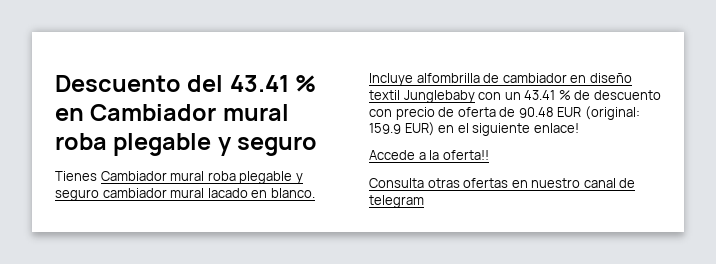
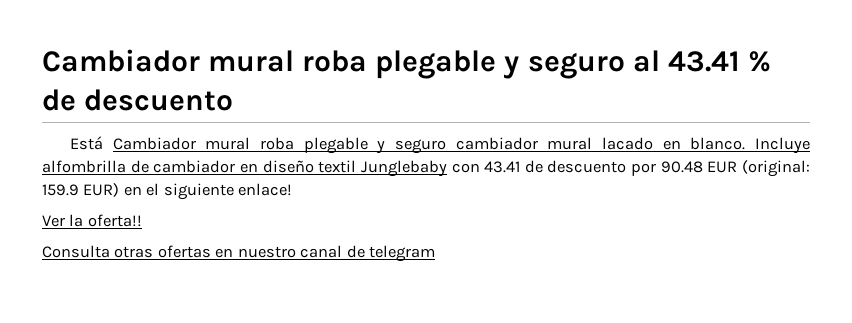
[55,75,317,92] [55,104,289,121] [55,133,318,156] [55,171,97,181] Descuento del 43.41 % en Cambiador mural roba plegable y seguro // Tienes -> [42,49,771,79] [42,89,234,111] [69,136,103,150] Cambiador mural roba plegable y seguro al 43.41 % de descuento // Está
[504,90,661,100] [369,107,516,120] un 43.41 % de descuento con precio de oferta de -> [484,160,657,176] 43.41 de descuento por
[369,150,426,160] Accede a -> [42,215,65,227] Ver

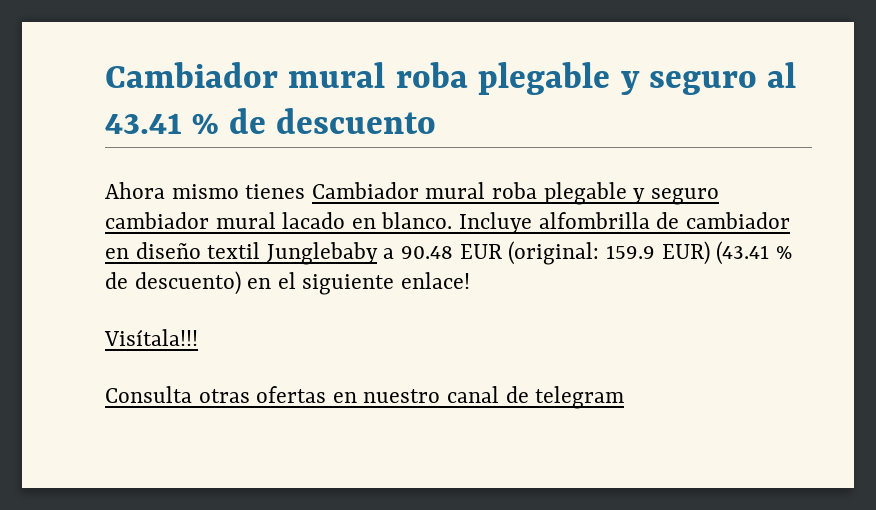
[69,136,103,150] Está -> [105,182,306,199] Ahora mismo tienes
[451,160,657,176] con 43.41 de descuento por -> [383,248,395,259] a
(120, 190) none -> [716,241,792,265] [105,271,241,295] (43.41 % de descuento)
[42,214,142,227] Ver la oferta!! -> [104,329,198,346] Visítala!!!

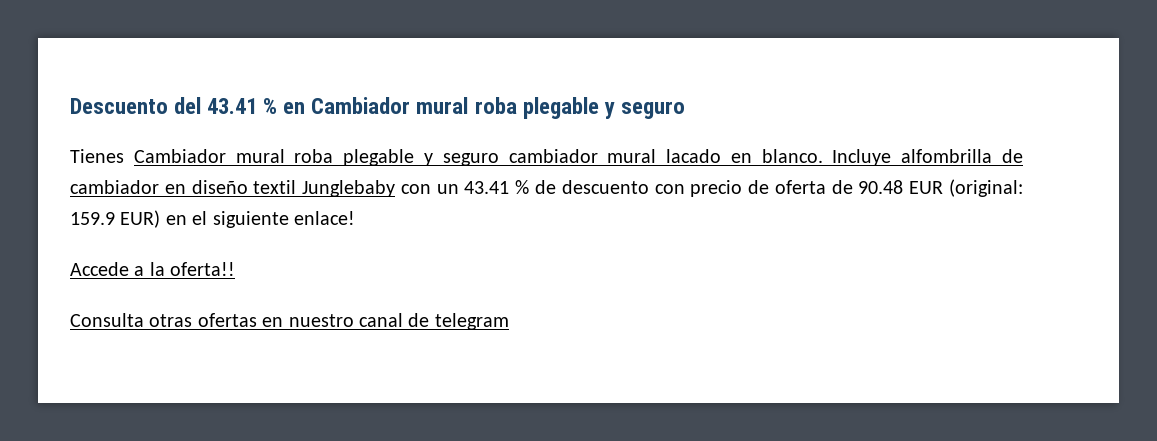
[105,62,797,95] [105,108,437,134] [105,182,306,199] Cambiador mural roba plegable y seguro al 43.41 % de descuento // Ahora mismo tienes -> [70,97,685,119] [70,149,124,163] Descuento del 43.41 % en Cambiador mural roba plegable y seguro // Tienes
[383,248,395,259] a -> [400,180,853,197] con un 43.41 % de descuento con precio de oferta de
[716,241,792,265] [105,271,241,295] (43.41 % de descuento) -> (161, 219) none
[104,329,198,346] Visítala!!! -> [70,262,236,276] Accede a la oferta!!

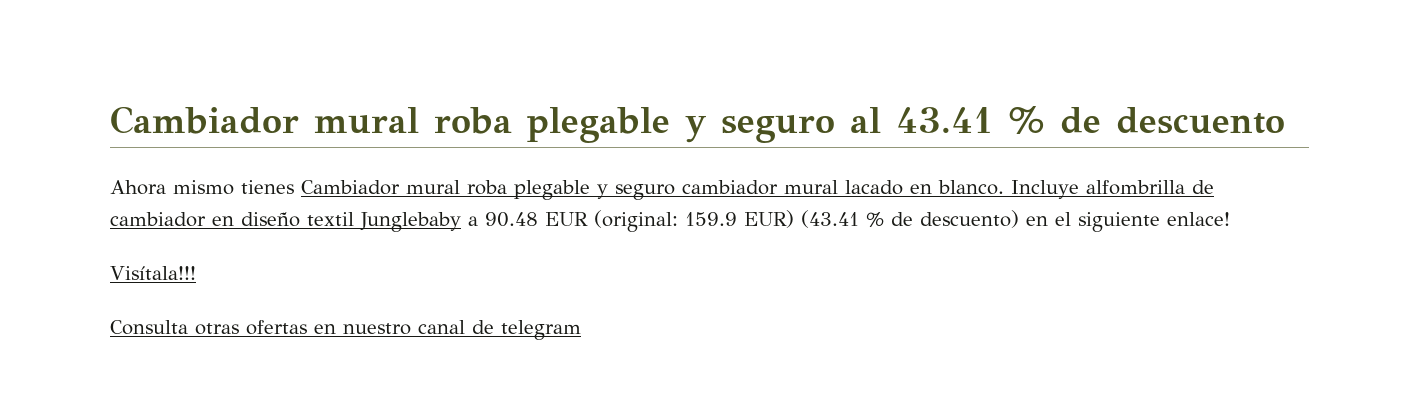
[70,97,685,119] [70,149,124,163] Descuento del 43.41 % en Cambiador mural roba plegable y seguro // Tienes -> [110,106,1285,143] [110,180,294,195] Cambiador mural roba plegable y seguro al 43.41 % de descuento // Ahora mismo tienes
[400,180,853,197] con un 43.41 % de descuento con precio de oferta de -> [468,216,478,226] a
(161, 219) none -> [801,210,1019,228] (43.41 % de descuento)
[70,262,236,276] Accede a la oferta!! -> [110,266,196,280] Visítala!!!

